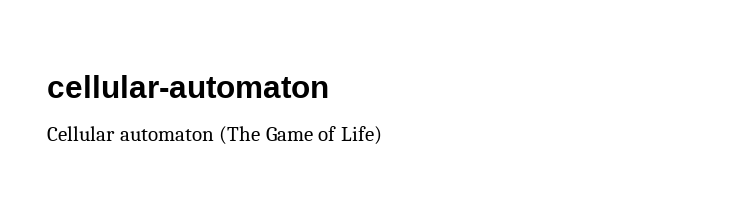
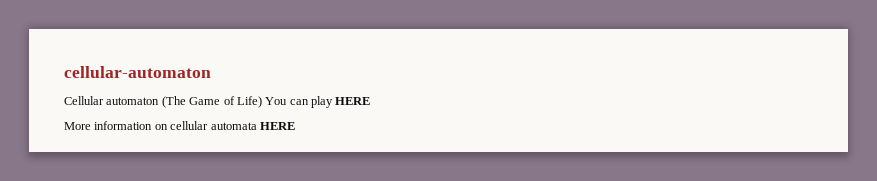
(382, 135) none -> [265,96,371,108] [64,121,295,130] You can play HERE // More information on cellular automata HERE

